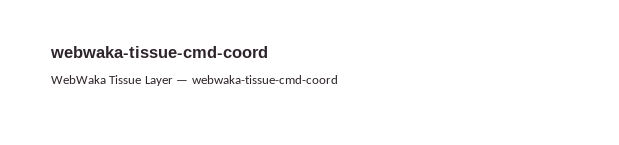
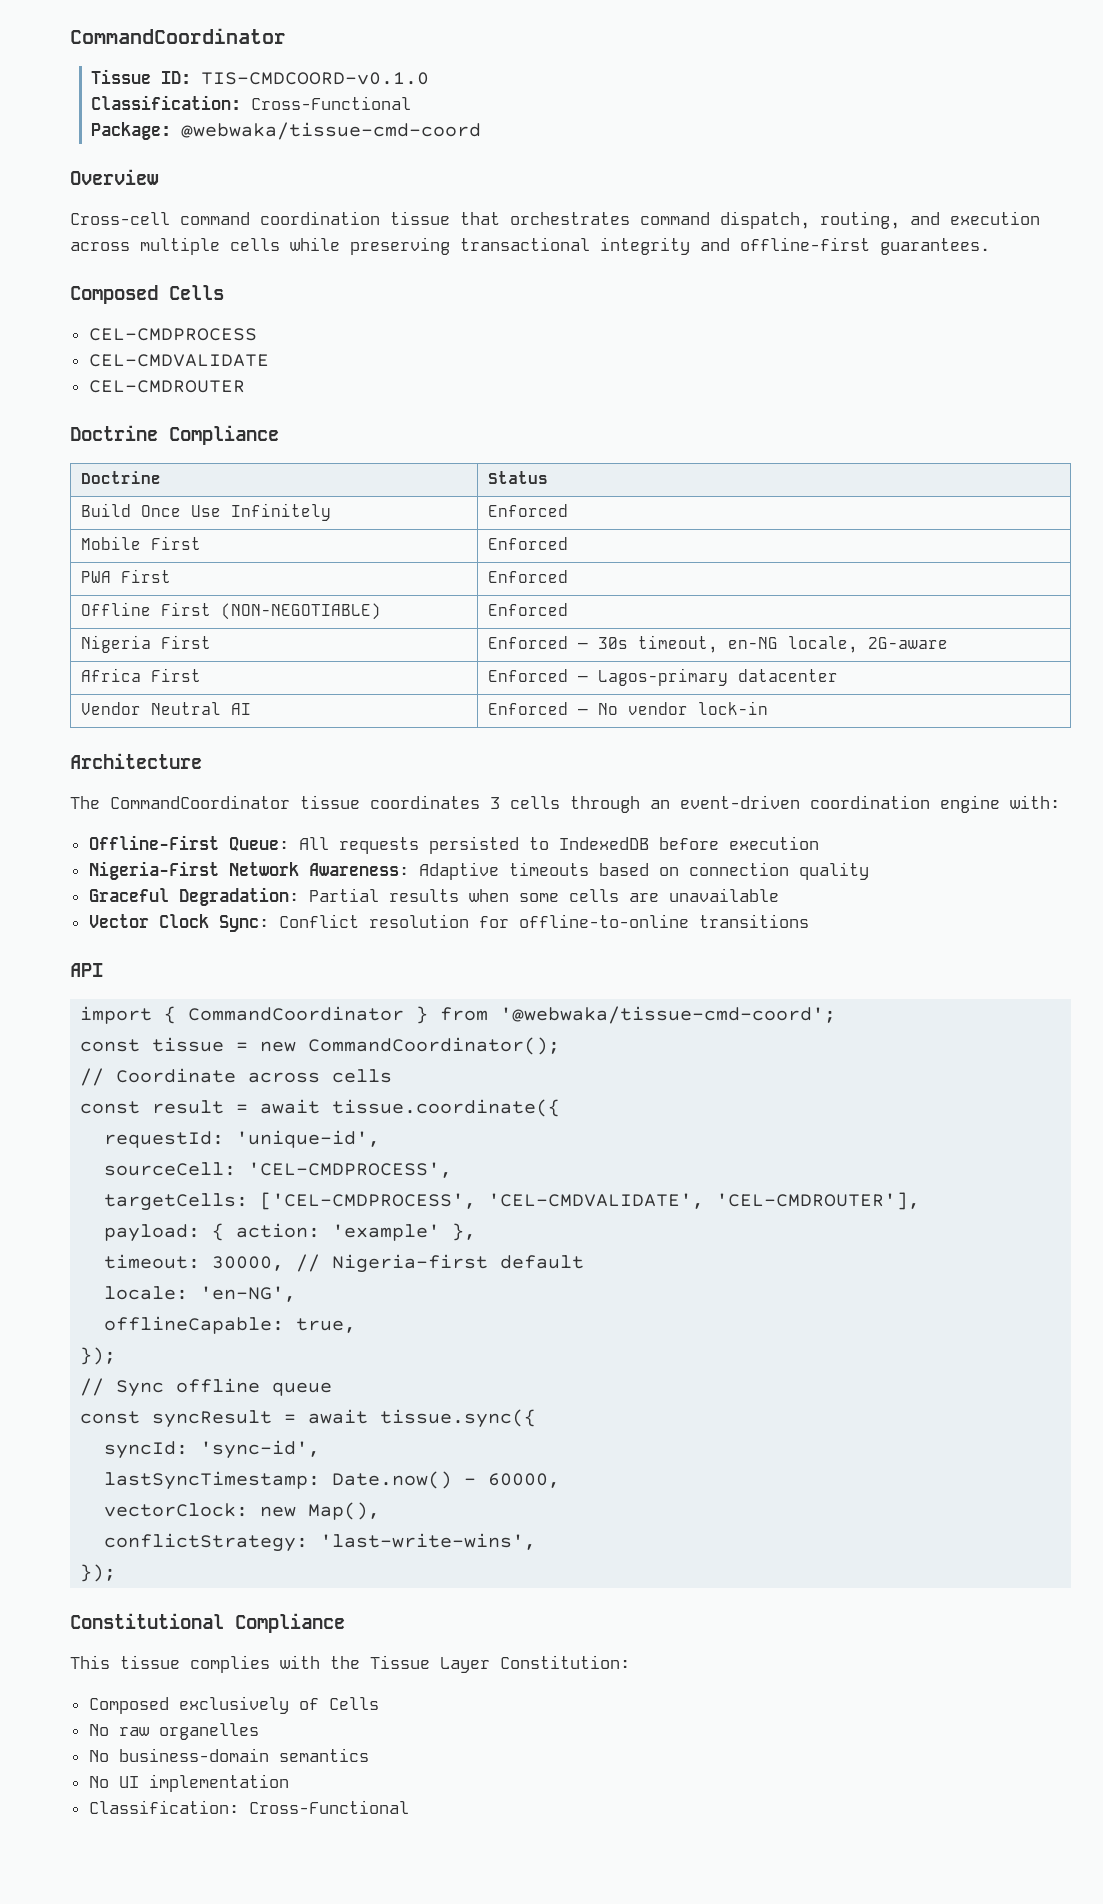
[50,46,268,58] [51,75,338,86] webwaka-tissue-cmd-coord // WebWaka Tissue Layer — webwaka-tissue-cmd-coord -> [70,28,286,44] [90,69,429,85] [90,95,411,110] [90,122,481,140] [70,169,159,185] [70,211,1040,229] [70,237,990,255] [70,285,224,304] [88,328,257,341] [88,354,269,367] [88,380,245,393] [70,425,279,445] [80,471,161,484] [487,471,548,484] [80,503,331,521] [487,504,568,517] [80,536,201,550] [487,537,568,550] [80,569,171,583] [487,570,568,583] [80,602,381,620] [487,603,568,616] [80,635,211,653] [487,635,948,653] [80,668,201,682] [487,668,838,686] [80,702,251,715] [487,701,768,715] [70,753,202,769] [70,795,1060,813] [88,835,819,854] [88,861,869,880] [88,887,779,906] [88,914,809,932] [70,963,103,977] [80,1006,837,1024] [80,1037,561,1055] [80,1068,393,1086] [80,1099,561,1117] [104,1130,381,1148] [104,1162,453,1178] [104,1192,921,1211] [104,1223,477,1242] [104,1254,585,1273] [104,1286,297,1302] [104,1316,357,1334] [80,1347,117,1365] [80,1378,333,1397] [80,1409,537,1428] [104,1440,321,1459] [104,1471,561,1490] [104,1502,381,1520] [104,1533,537,1552] [80,1564,117,1582] [70,1613,345,1633] [70,1655,630,1673] [88,1696,379,1714] [88,1723,259,1740] [88,1748,369,1762] [88,1774,289,1792] [88,1800,409,1814] CommandCoordinator // Tissue ID: TIS-CMDCOORD-v0.1.0 // Classification: Cross-Functional // Package: @webwaka/tissue-cmd-coord // Overview // Cross-cell command coordination tissue that orchestrates command dispatch, routing, and execution across multiple cells while preserving transactional integrity and offline-first guarantees. // Composed Cells // CEL-CMDPROCESS // CEL-CMDVALIDATE // CEL-CMDROUTER // Doctrine Compliance // Doctrine | Status // Build Once Use Infinitely | Enforced // Mobile First | Enforced // PWA First | Enforced // Offline First (NON-NEGOTIABLE) | Enforced // Nigeria First | Enforced — 30s timeout, en-NG locale, 2G-aware // Africa First | Enforced — Lagos-primary datacenter // Vendor Neutral AI | Enforced — No vendor lock-in // Architecture // The CommandCoordinator tissue coordinates 3 cells through an event-driven coordination engine with: // Offline-First Queue: All requests persisted to IndexedDB before execution // Nigeria-First Network Awareness: Adaptive timeouts based on connection quality // Graceful Degradation: Partial results when some cells are unavailable // Vector Clock Sync: Conflict resolution for offline-to-online transitions // API // import { CommandCoordinator } from '@webwaka/tissue-cmd-coord'; // const tissue = new CommandCoordinator(); // // Coordinate across cells // const result = await tissue.coordinate({ // requestId: 'unique-id', // sourceCell: 'CEL-CMDPROCESS', // targetCells: ['CEL-CMDPROCESS', 'CEL-CMDVALIDATE', 'CEL-CMDROUTER'], // payload: { action: 'example' }, // timeout: 30000, // Nigeria-first default // locale: 'en-NG', // offlineCapable: true, // }); // // Sync offline queue // const syncResult = await tissue.sync({ // syncId: 'sync-id', // lastSyncTimestamp: Date.now() - 60000, // vectorClock: new Map(), // conflictStrategy: 'last-write-wins', // }); // Constitutional Compliance // This tissue complies with the Tissue Layer Constitution: // Composed exclusively of Cells // No raw organelles // No business-domain semantics // No UI implementation // Classification: Cross-Functional

